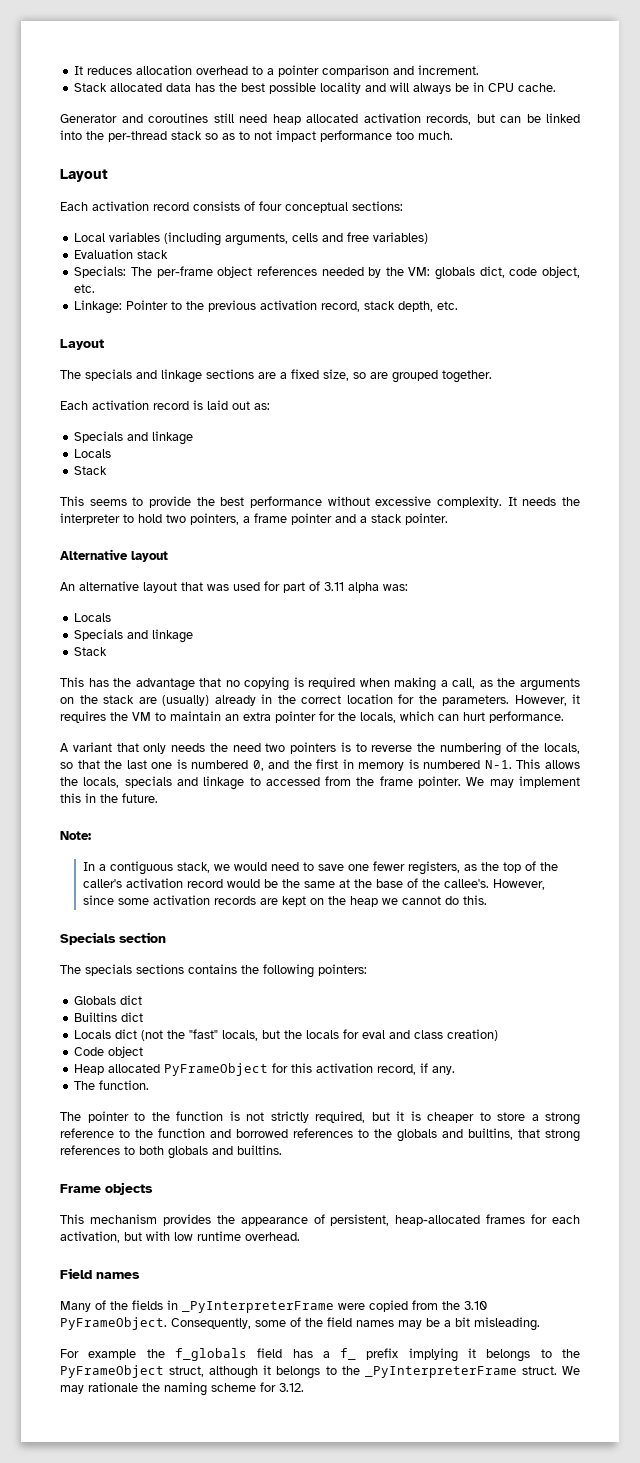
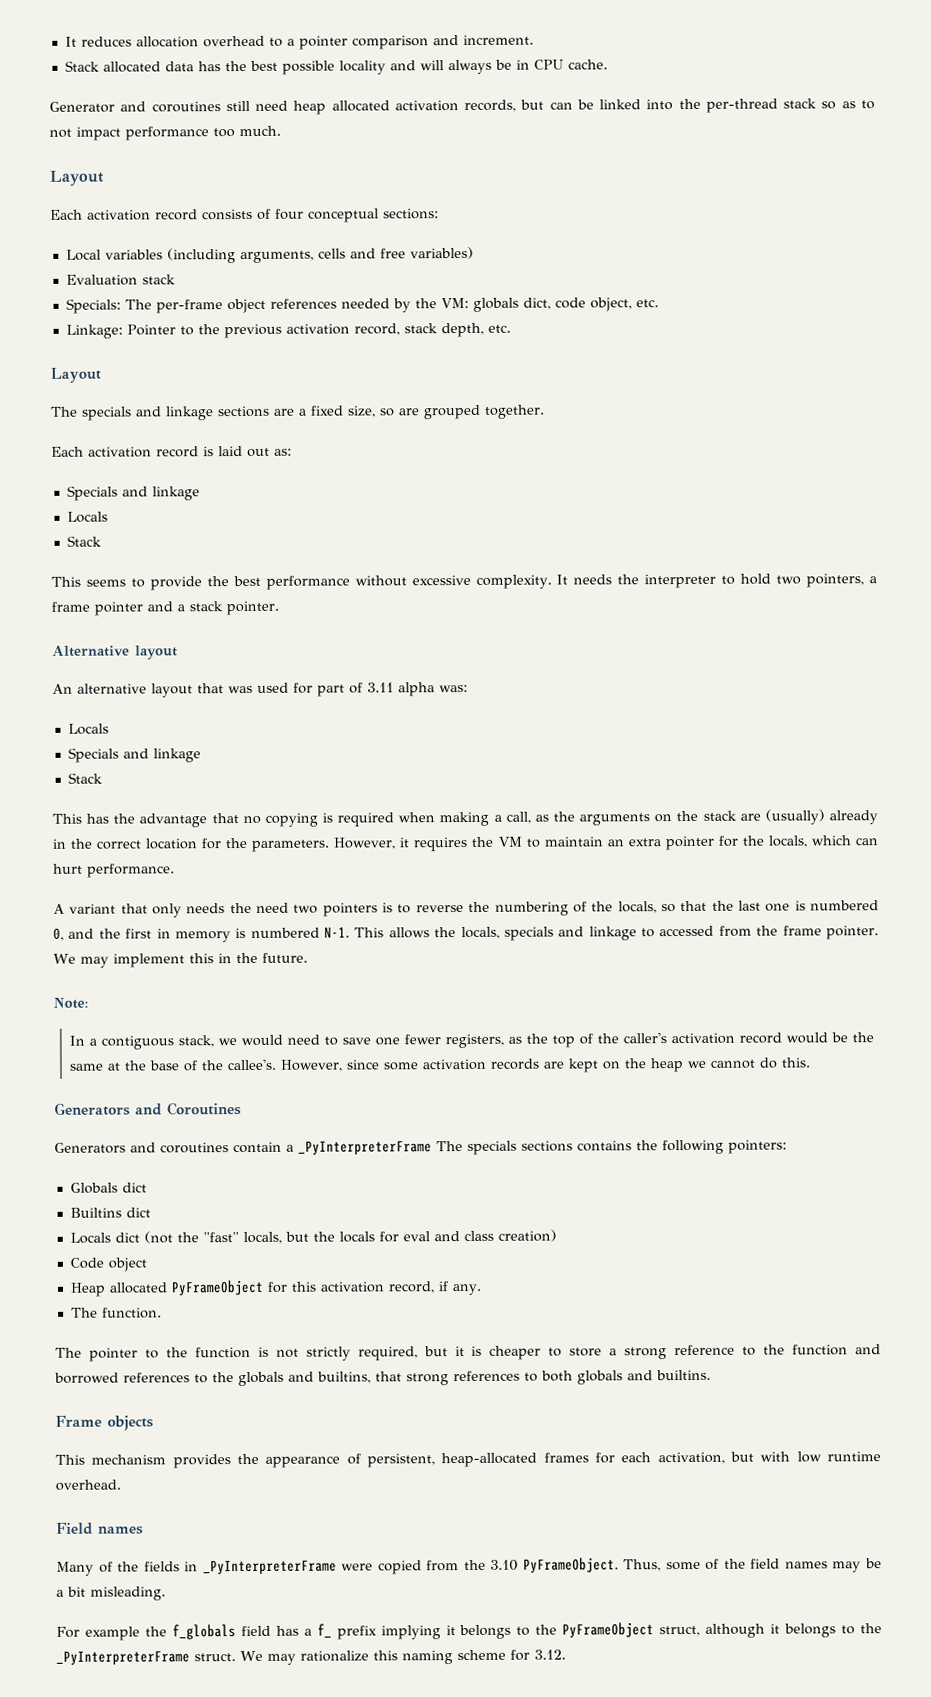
[60,932,166,945] Specials section // -> [54,1102,242,1116] [54,1140,432,1155] Generators and Coroutines // Generators and coroutines contain a _PyInterpreterFrame
[171,1318,251,1329] Consequently, -> [623,1559,662,1572] Thus,
[88,1382,160,1392] rationale the -> [299,1650,398,1662] rationalize this

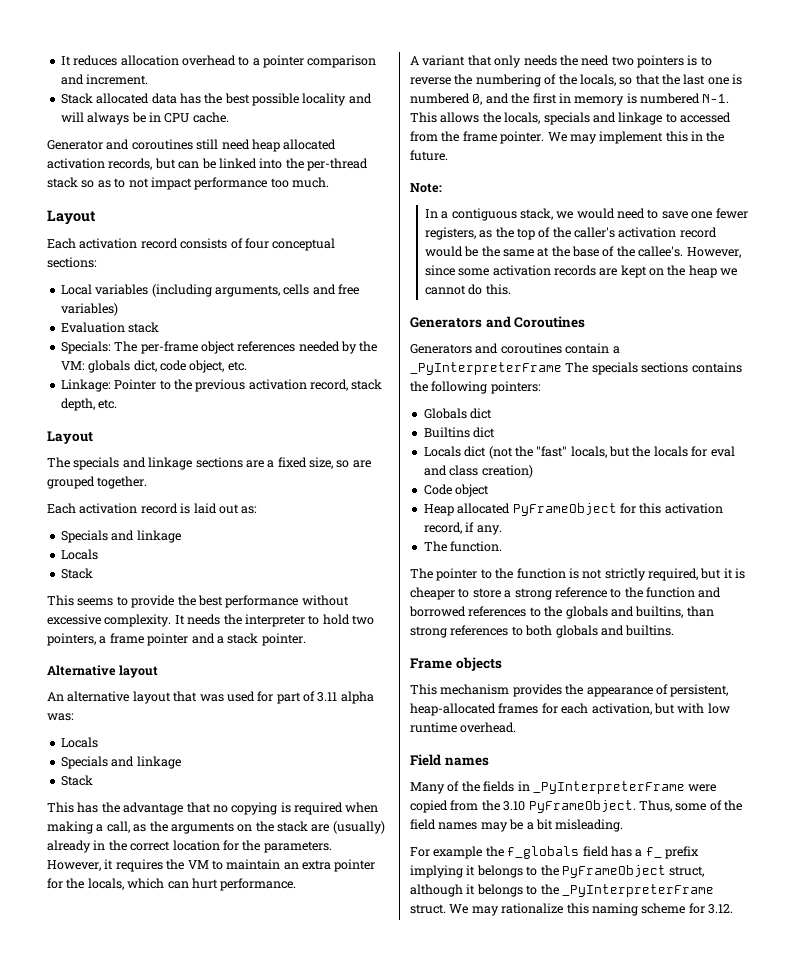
[375,1371,402,1382] that -> [686,606,714,617] than

